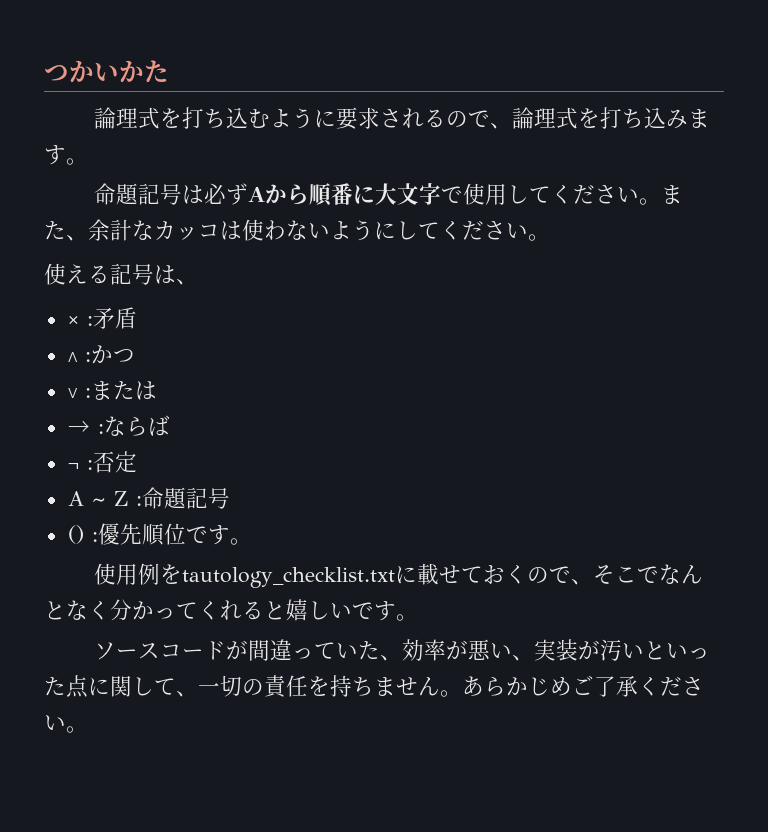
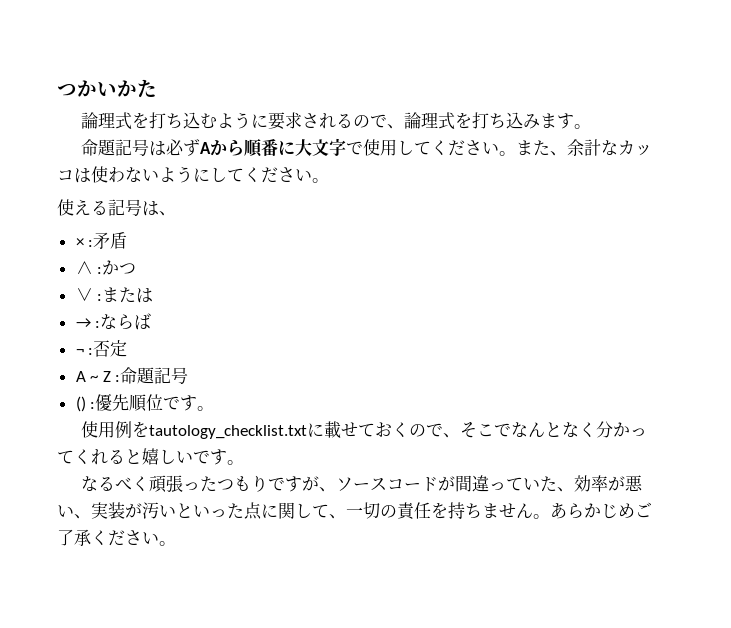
(418, 617) none -> [81,475,337,493] なるべく頑張ったつもりですが、

